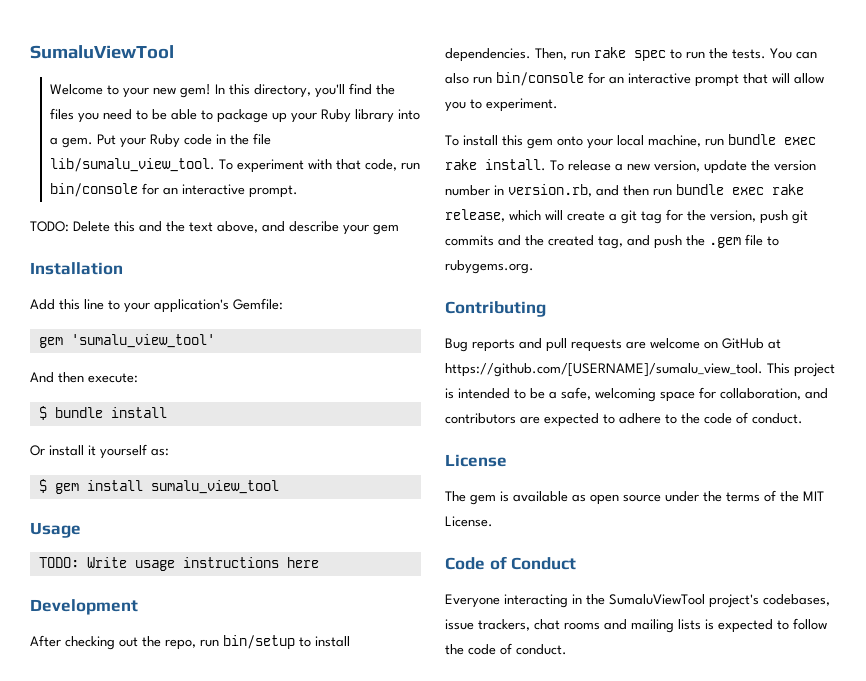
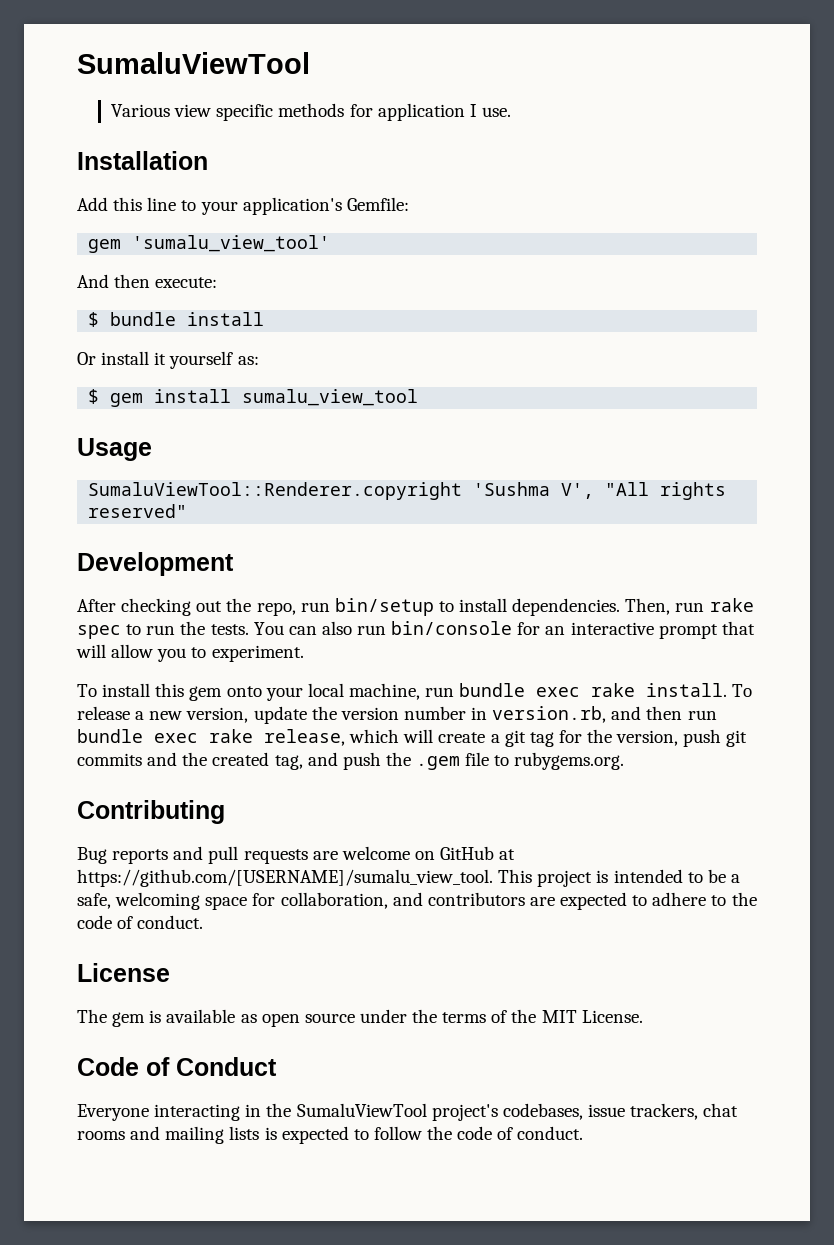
[49,83,395,98] [49,108,420,123] [49,133,271,148] [49,158,420,173] [49,183,298,198] [30,221,399,235] Welcome to your new gem! In this directory, you'll find the files you need to be able to package up your Ruby library into a gem. Put your Ruby code in the file lib/sumalu_view_tool. To experiment with that code, run bin/console for an interactive prompt. // TODO: Delete this and the text above, and describe your gem -> [111,103,511,121] Various view specific methods for application I use.
[38,557,319,571] TODO: Write usage instructions here -> [88,482,727,500] [88,504,188,518] SumaluViewTool::Renderer.copyright 'Sushma V', "All rights reserved"

